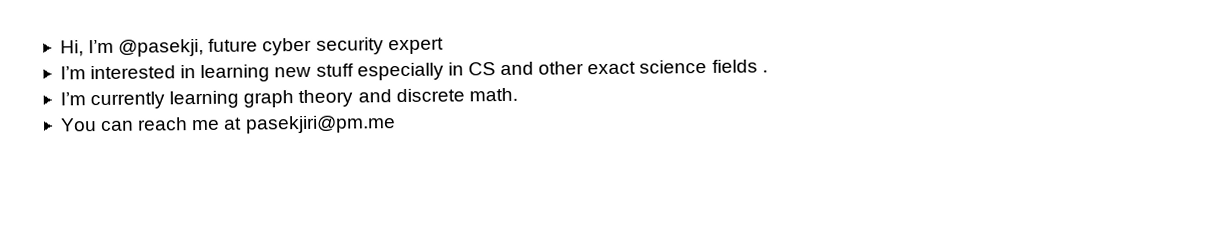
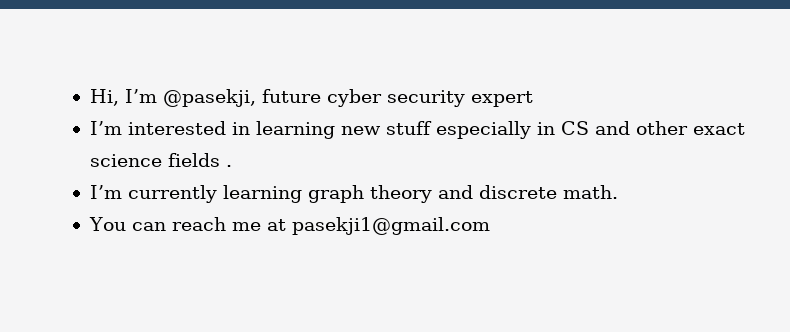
[244,115,396,134] pasekjiri@pm.me -> [291,217,490,235] pasekji1@gmail.com

